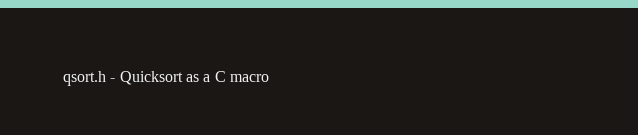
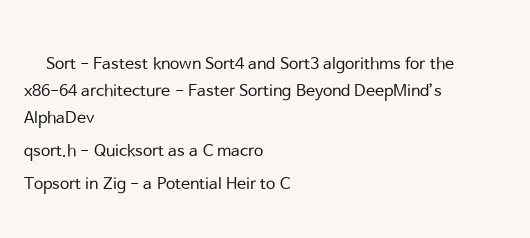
(63, 78) none -> [45,56,454,74] [24,83,442,101] [24,111,95,128] Sort - Fastest known Sort4 and Sort3 algorithms for the x86-64 architecture - Faster Sorting Beyond DeepMind’s AlphaDev //
(269, 78) none -> [24,177,290,194] // Topsort in Zig - a Potential Heir to C

